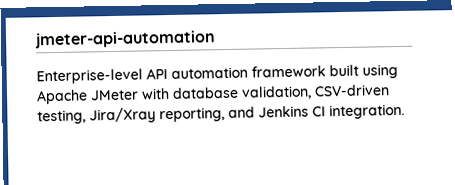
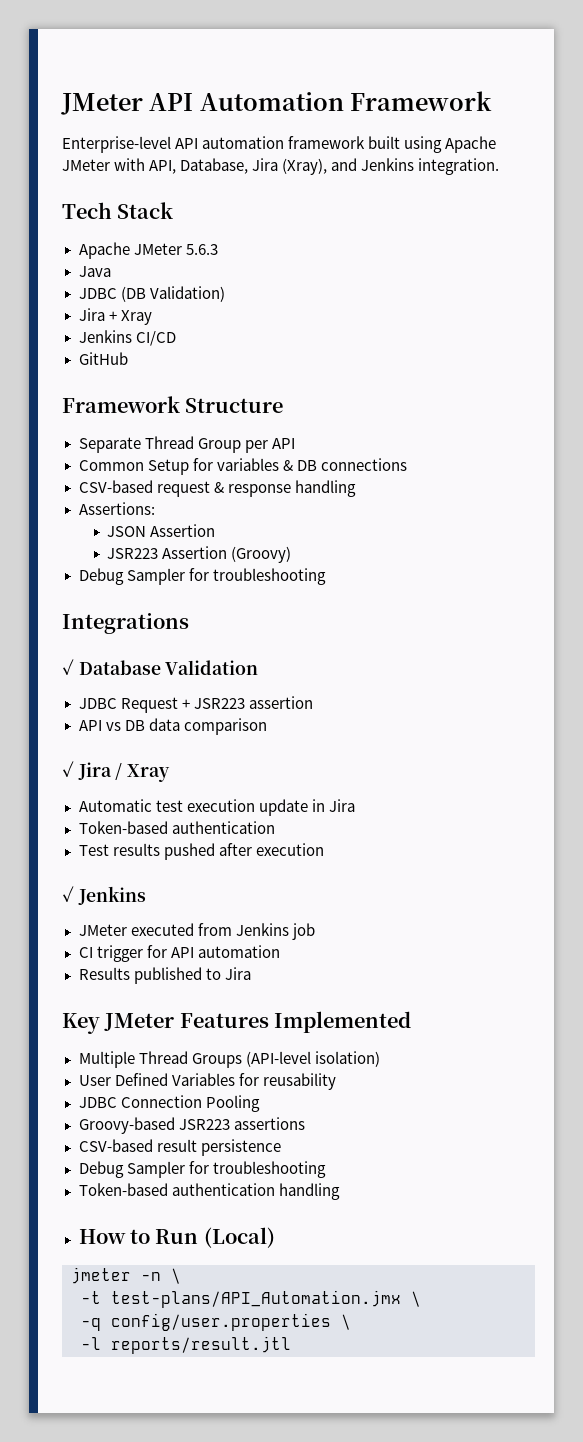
[34,30,216,49] jmeter-api-automation -> [61,91,493,115] JMeter API Automation Framework
[172,84,390,100] [37,103,405,125] database validation, CSV-driven testing, Jira/Xray reporting, and Jenkins CI integration. -> [149,158,500,175] [62,202,174,219] [78,242,218,259] [78,266,111,277] [78,286,225,302] [78,308,152,325] [78,330,176,346] [78,352,128,365] [62,396,284,413] [78,436,295,453] [78,458,407,475] [78,480,356,497] [78,502,155,515] [107,524,216,537] [107,546,292,563] [78,568,326,585] [62,613,189,634] [62,659,259,675] [78,696,313,713] [78,718,267,735] [62,761,171,782] [78,799,355,816] [78,821,275,834] [78,843,324,860] [62,886,146,905] [78,923,315,940] [78,945,280,962] [78,967,251,984] [62,1011,412,1034] [78,1051,380,1068] [78,1073,336,1090] [78,1095,260,1112] [78,1117,305,1134] [78,1139,281,1156] [78,1161,326,1178] [78,1183,340,1200] [78,1227,275,1248] [71,1267,181,1284] [81,1290,421,1308] [81,1313,351,1331] [81,1336,291,1354] API, Database, Jira (Xray), and Jenkins integration. // Tech Stack // Apache JMeter 5.6.3 // Java // JDBC (DB Validation) // Jira + Xray // Jenkins CI/CD // GitHub // Framework Structure // Separate Thread Group per API // Common Setup for variables & DB connections // CSV-based request & response handling // Assertions: // JSON Assertion // JSR223 Assertion (Groovy) // Debug Sampler for troubleshooting // Integrations // ✓ Database Validation // JDBC Request + JSR223 assertion // API vs DB data comparison // ✓ Jira / Xray // Automatic test execution update in Jira // Token-based authentication // Test results pushed after execution // ✓ Jenkins // JMeter executed from Jenkins job // CI trigger for API automation // Results published to Jira // Key JMeter Features Implemented // Multiple Thread Groups (API-level isolation) // User Defined Variables for reusability // JDBC Connection Pooling // Groovy-based JSR223 assertions // CSV-based result persistence // Debug Sampler for troubleshooting // Token-based authentication handling // How to Run (Local) // jmeter -n \ // -t test-plans/API_Automation.jmx \ // -q config/user.properties \ // -l reports/result.jtl

